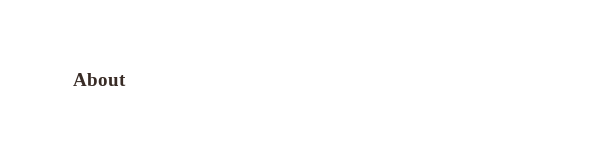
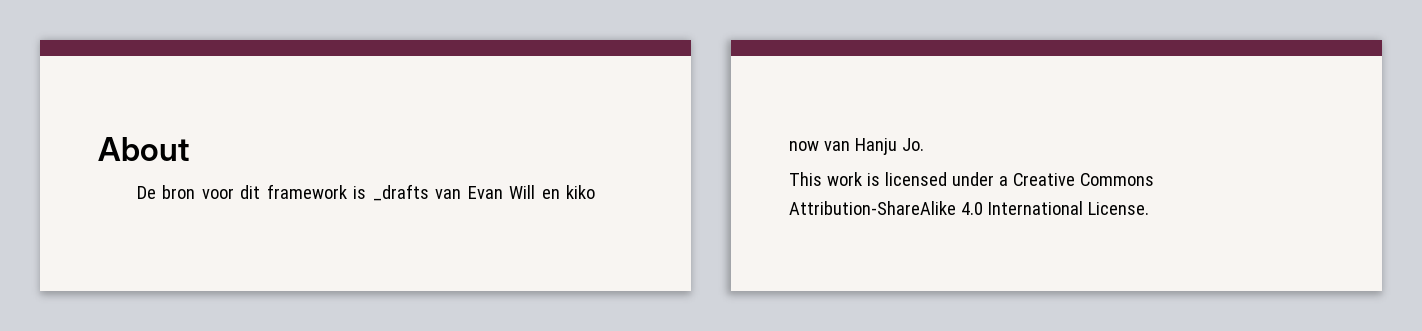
(126, 79) none -> [136,184,595,201] [789,138,924,155] [789,172,1154,186] [789,201,1149,215] // De bron voor dit framework is _drafts van Evan Will en kiko now van Hanju Jo. // This work is licensed under a Creative Commons Attribution-ShareAlike 4.0 International License.

